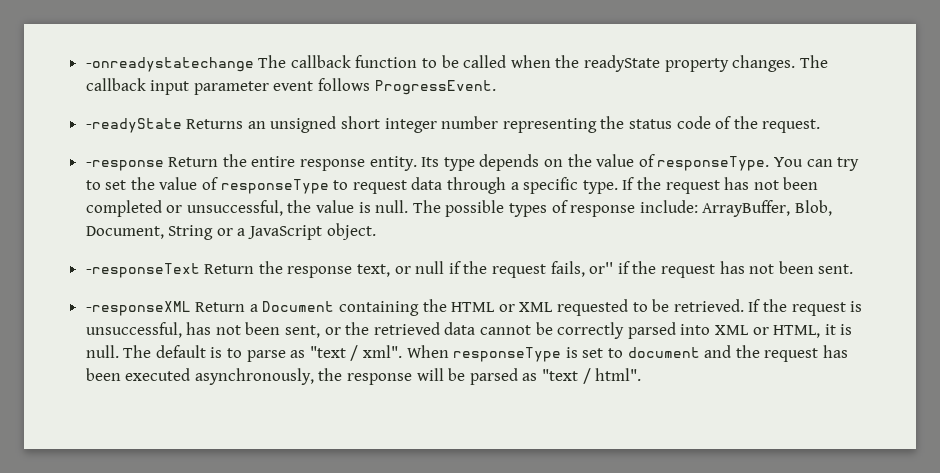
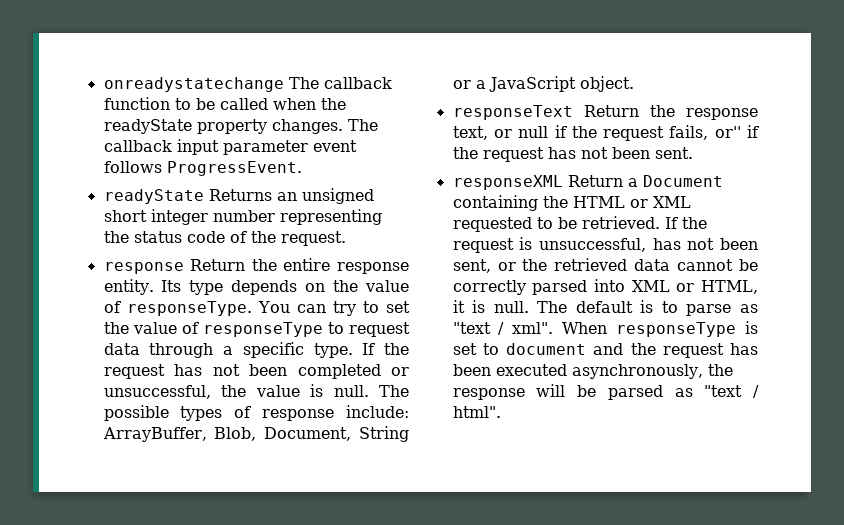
[85,57,254,72] -onreadystatechange -> [103,77,284,92] onreadystatechange
[85,118,182,133] -readyState -> [103,189,204,204] readyState
[85,160,164,171] -response -> [103,262,184,274] response
[85,263,200,278] -responseText -> [452,105,573,120] responseText
[85,301,191,316] -responseXML -> [452,175,563,190] responseXML

